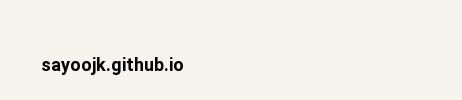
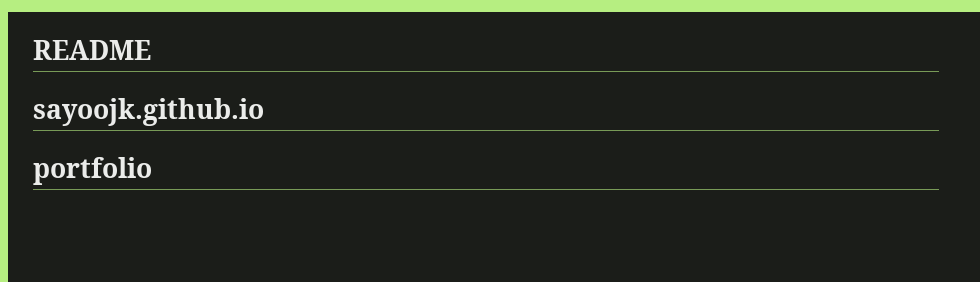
(41, 66) none -> [33,40,151,60] README //
(184, 66) none -> [33,157,152,185] // portfolio

